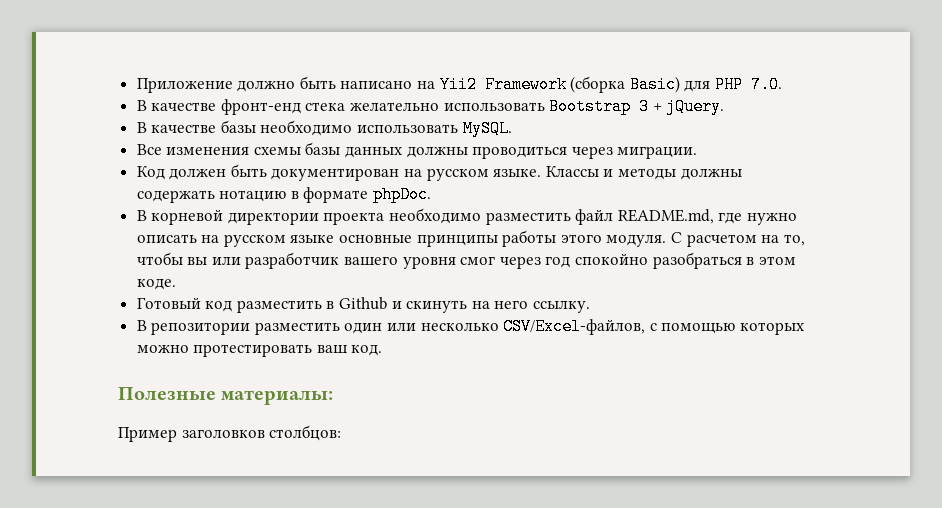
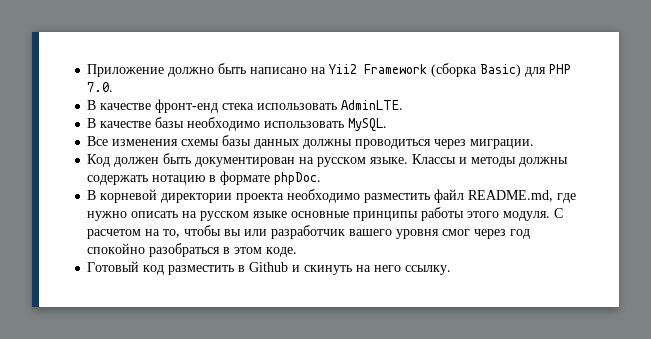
[350,98,725,115] желательно использовать Bootstrap 3 + jQuery. -> [257,100,404,110] использовать AdminLTE.
[136,318,806,335] [136,344,383,357] [118,387,334,405] [118,425,342,442] // В репозитории разместить один или несколько CSV/Excel-файлов, с помощью которых можно протестировать ваш код. // Полезные материалы: // Пример заголовков столбцов: -> (452, 270) none

